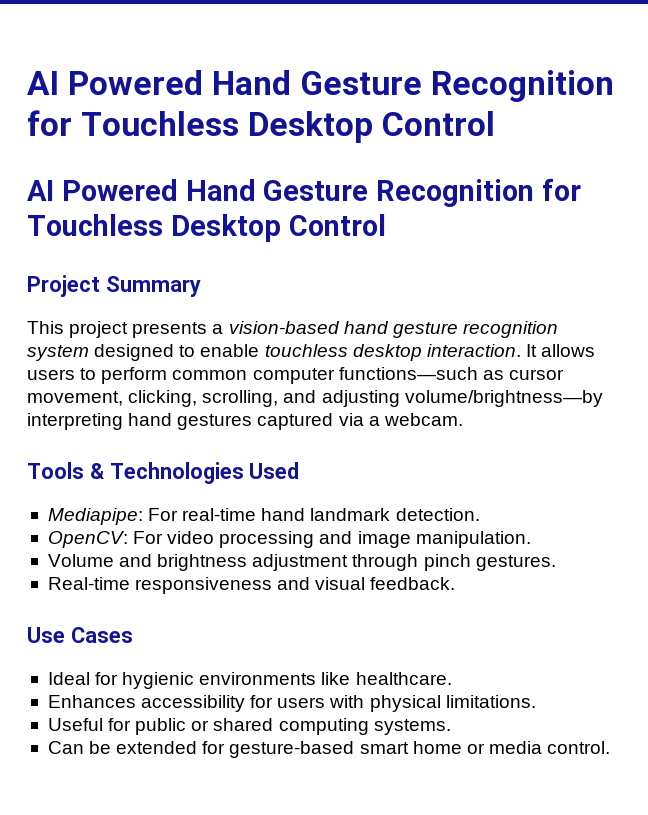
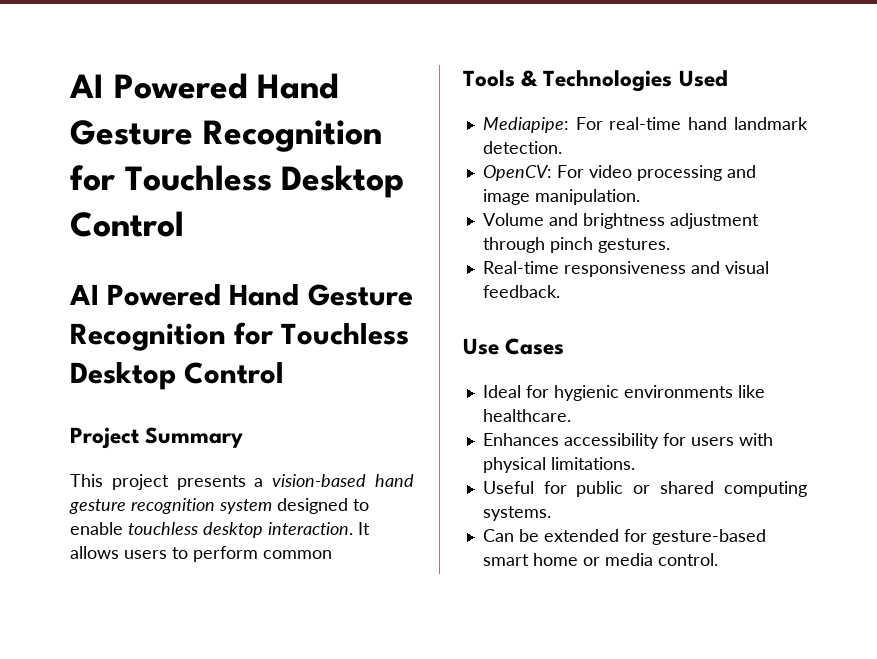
[252,367,564,384] [27,390,603,407] [27,413,463,430] computer functions—such as cursor movement, clicking, scrolling, and adjusting volume/brightness—by interpreting hand gestures captured via a webcam. -> (332, 554) none

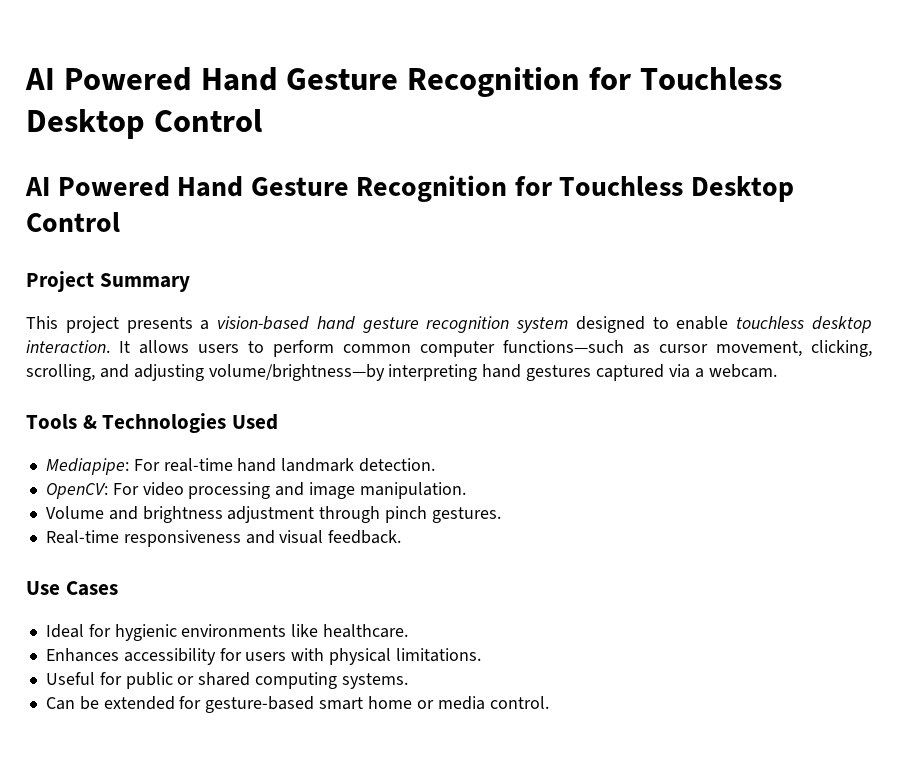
(332, 554) none -> [420,340,872,357] [26,364,777,381] computer functions—such as cursor movement, clicking, scrolling, and adjusting volume/brightness—by interpreting hand gestures captured via a webcam.

